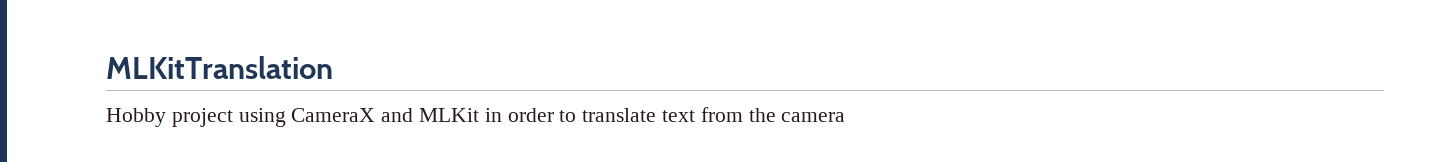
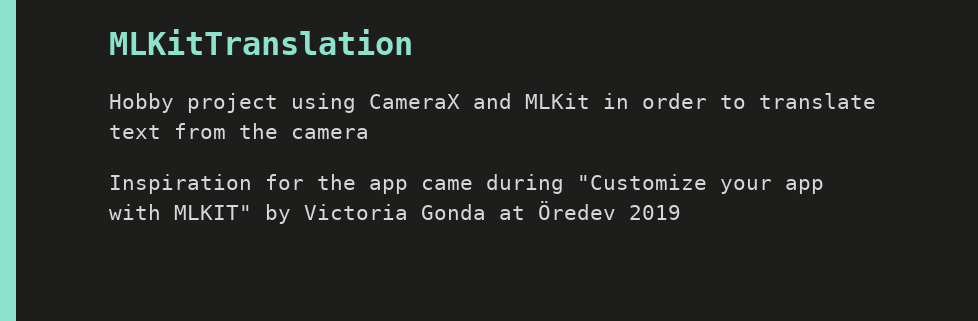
(846, 117) none -> [109,174,824,194] [109,201,681,224] // Inspiration for the app came during "Customize your app with MLKIT" by Victoria Gonda at Öredev 2019

